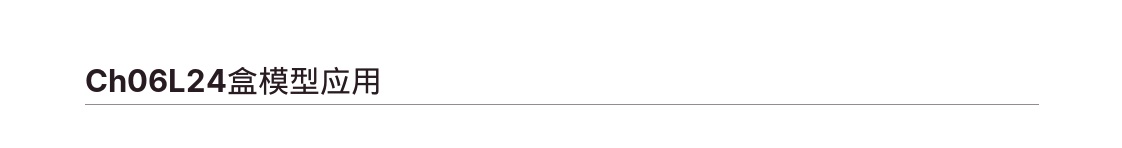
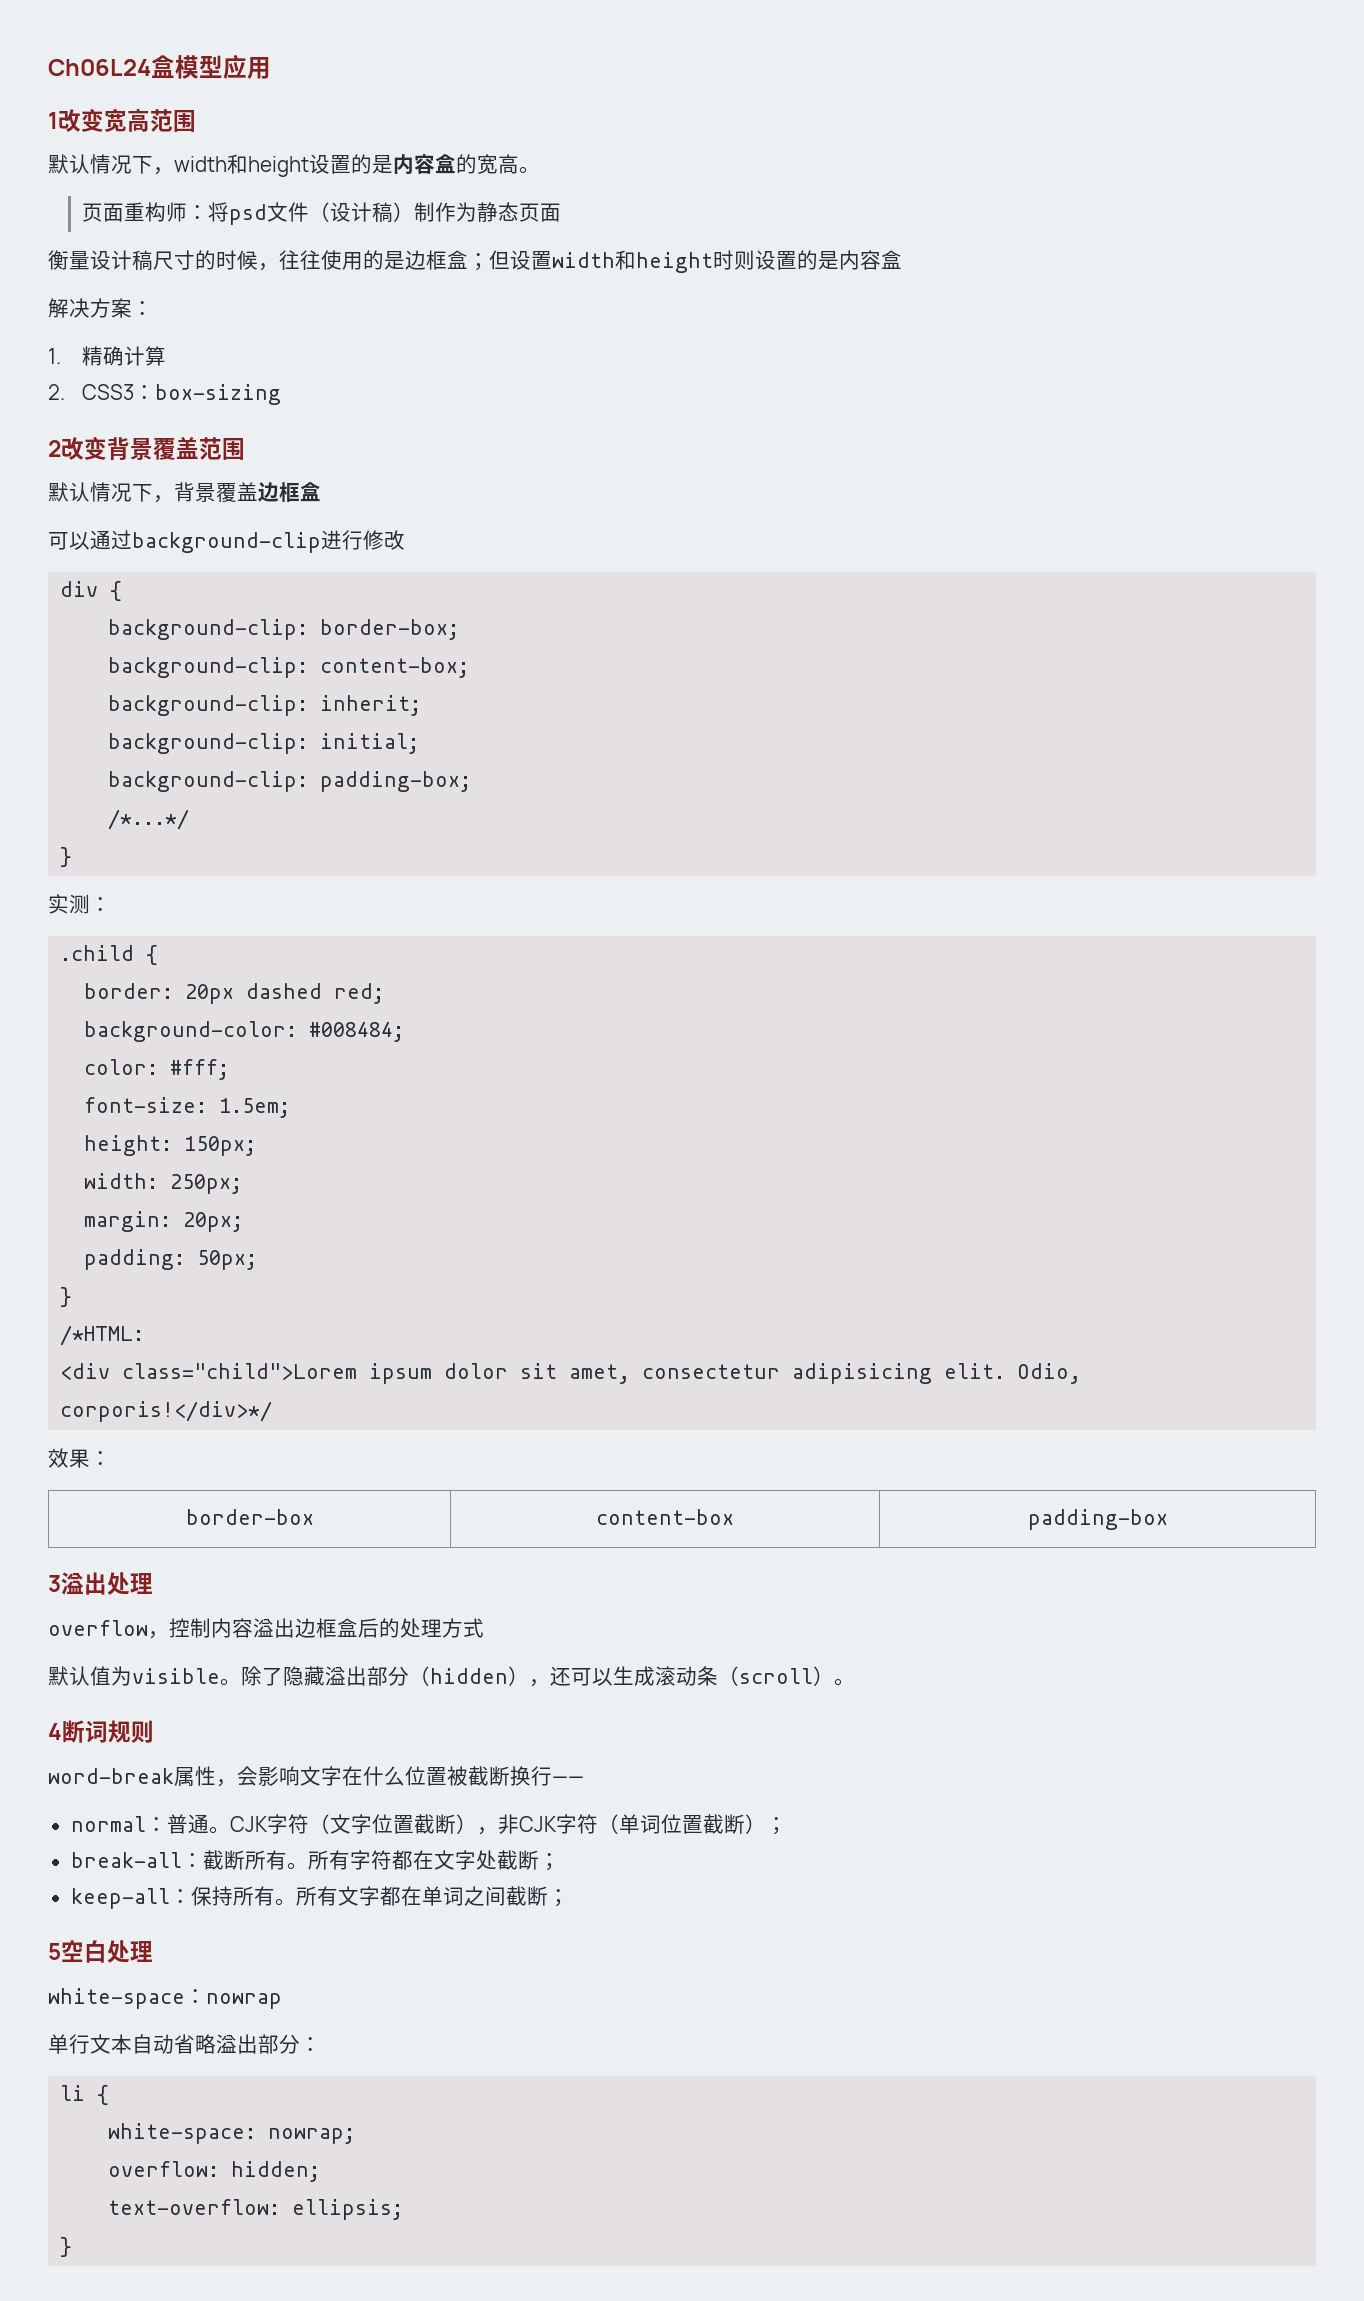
(382, 81) none -> [48,108,196,132] [48,154,540,177] [82,202,562,225] [48,250,902,273] [48,298,153,318] [48,346,167,366] [48,384,282,405] [48,436,245,461] [48,482,321,503] [48,530,405,553] [60,581,123,601] [108,619,460,640] [108,657,470,678] [108,695,422,716] [108,733,420,754] [108,771,472,792] [108,809,190,830] [60,847,73,867] [48,894,111,914] [60,945,159,965] [84,983,385,1004] [84,1021,405,1042] [84,1059,230,1080] [84,1097,291,1118] [84,1135,257,1156] [84,1173,243,1194] [84,1211,244,1232] [84,1249,258,1270] [60,1287,73,1307] [60,1325,145,1346] [60,1363,1082,1384] [60,1401,273,1422] [48,1448,111,1468] [185,1509,314,1525] [596,1509,734,1525] [1027,1509,1168,1530] [48,1572,153,1595] [48,1618,484,1639] [48,1666,855,1687] [48,1720,154,1743] [48,1766,584,1787] [70,1814,787,1835] [70,1850,560,1871] [70,1886,569,1909] [48,1940,153,1963] [48,1988,282,2009] [48,2034,321,2054] [60,2085,110,2105] [108,2123,356,2144] [108,2161,321,2182] [108,2199,404,2220] [60,2237,73,2257] // 1改变宽高范围 // 默认情况下，width和height设置的是内容盒的宽高。 // 页面重构师：将psd文件（设计稿）制作为静态页面 // 衡量设计稿尺寸的时候，往往使用的是边框盒；但设置width和height时则设置的是内容盒 // 解决方案： // 1.精确计算 // 2. CSS3：box-sizing // 2改变背景覆盖范围 // 默认情况下，背景覆盖边框盒 // 可以通过background-clip进行修改 // div { // background-clip: border-box; // background-clip: content-box; // background-clip: inherit; // background-clip: initial; // background-clip: padding-box; // /*...*/ // } // 实测： // .child { // border: 20px dashed red; // background-color: #008484; // color: #fff; // font-size: 1.5em; // height: 150px; // width: 250px; // margin: 20px; // padding: 50px; // } // /*HTML: // <div class="child">Lorem ipsum dolor sit amet, consectetur adipisicing elit. Odio, corporis!</div>*/ // 效果： // border-box | content-box | padding-box // 3溢出处理 // overflow，控制内容溢出边框盒后的处理方式 // 默认值为visible。除了隐藏溢出部分（hidden），还可以生成滚动条（scroll）。 // 4断词规则 // word-break属性，会影响文字在什么位置被截断换行—— // normal：普通。CJK字符（文字位置截断），非CJK字符（单词位置截断）； // break-all：截断所有。所有字符都在文字处截断； // keep-all：保持所有。所有文字都在单词之间截断； // 5空白处理 // white-space：nowrap // 单行文本自动省略溢出部分： // li { // white-space: nowrap; // overflow: hidden; // text-overflow: ellipsis; // }

